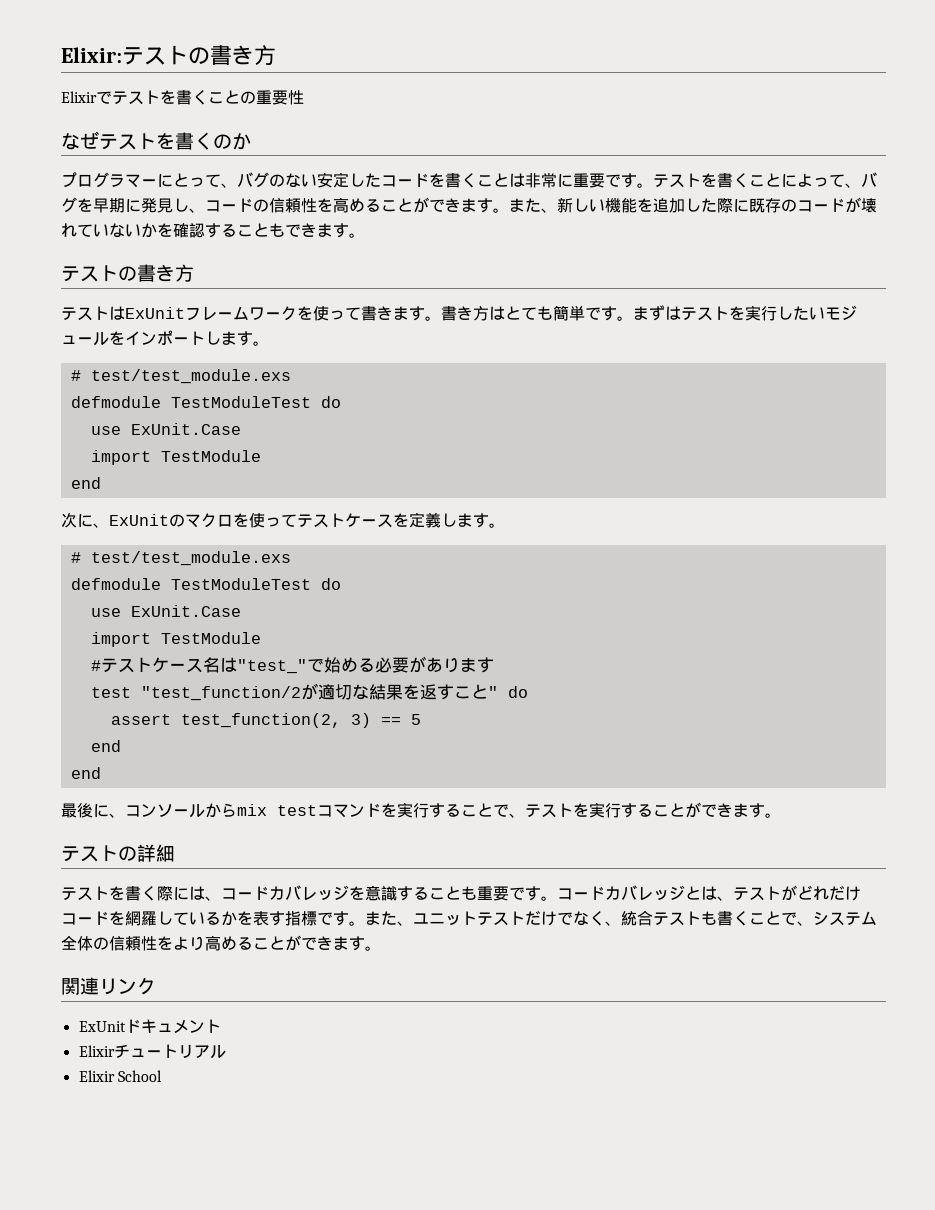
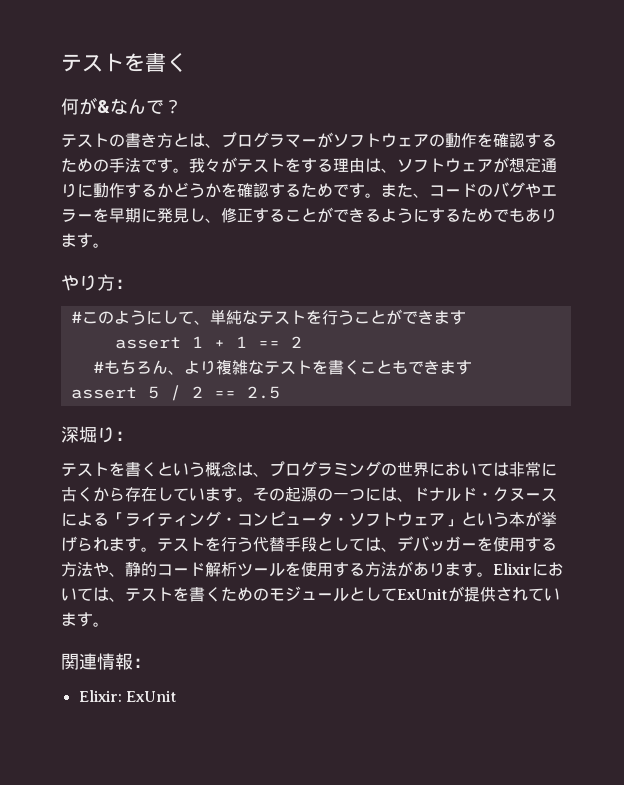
[61,45,276,65] [61,90,304,105] [61,131,251,150] [61,172,877,188] [61,197,877,213] [61,223,365,238] [61,264,194,282] [61,305,857,321] [61,330,269,346] [70,369,291,384] [70,396,341,408] [90,423,241,435] [90,450,261,465] [70,477,101,489] [61,512,505,528] [70,551,291,566] [70,578,341,590] [90,605,241,617] [90,632,261,647] [90,656,494,674] [90,683,528,701] [110,713,421,728] [90,740,121,752] [70,767,101,779] [61,802,781,818] [61,844,175,862] [61,885,861,901] [61,910,877,926] [61,935,381,951] [61,977,156,995] [78,1019,221,1034] [78,1044,226,1059] [78,1070,162,1082] Elixir:テストの書き方 // Elixirでテストを書くことの重要性 // なぜテストを書くのか // プログラマーにとって、バグのない安定したコードを書くことは非常に重要です。テストを書くことによって、バグを早期に発見し、コードの信頼性を高めることができます。また、新しい機能を追加した際に既存のコードが壊れていないかを確認することもできます。 // テストの書き方 // テストはExUnitフレームワークを使って書きます。書き方はとても簡単です。まずはテストを実行したいモジュールをインポートします。 // # test/test_module.exs // defmodule TestModuleTest do // use ExUnit.Case // import TestModule // end // 次に、ExUnitのマクロを使ってテストケースを定義します。 // # test/test_module.exs // defmodule TestModuleTest do // use ExUnit.Case // import TestModule // #テストケース名は"test_"で始める必要があります // test "test_function/2が適切な結果を返すこと" do // assert test_function(2, 3) == 5 // end // end // 最後に、コンソールからmix testコマンドを実行することで、テストを実行することができます。 // テストの詳細 // テストを書く際には、コードカバレッジを意識することも重要です。コードカバレッジとは、テストがどれだけコードを網羅しているかを表す指標です。また、ユニットテストだけでなく、統合テストも書くことで、システム全体の信頼性をより高めることができます。 // 関連リンク // ExUnitドキュメント // Elixirチュートリアル // Elixir School -> [61,52,187,72] [61,97,182,115] [61,132,557,148] [61,157,557,173] [61,182,557,198] [61,207,557,223] [61,233,109,248] [61,274,133,291] [70,309,466,325] [114,336,302,349] [92,360,472,375] [70,385,280,401] [61,426,133,443] [61,461,557,477] [61,487,557,502] [61,511,557,527] [61,536,557,552] [61,561,564,577] [61,586,560,602] [61,612,109,627] [61,653,151,670] [78,690,177,702] テストを書く // 何が&なんで？ // テストの書き方とは、プログラマーがソフトウェアの動作を確認するための手法です。我々がテストをする理由は、ソフトウェアが想定通りに動作するかどうかを確認するためです。また、コードのバグやエラーを早期に発見し、修正することができるようにするためでもあります。 // やり方： // #このようにして、単純なテストを行うことができます // assert 1 + 1 == 2 // #もちろん、より複雑なテストを書くこともできます // assert 5 / 2 == 2.5 // 深堀り： // テストを書くという概念は、プログラミングの世界においては非常に古くから存在しています。その起源の一つには、ドナルド・クヌースによる「ライティング・コンピュータ・ソフトウェア」という本が挙げられます。テストを行う代替手段としては、デバッガーを使用する方法や、静的コード解析ツールを使用する方法があります。Elixirにおいては、テストを書くためのモジュールとしてExUnitが提供されています。 // 関連情報： // Elixir: ExUnit

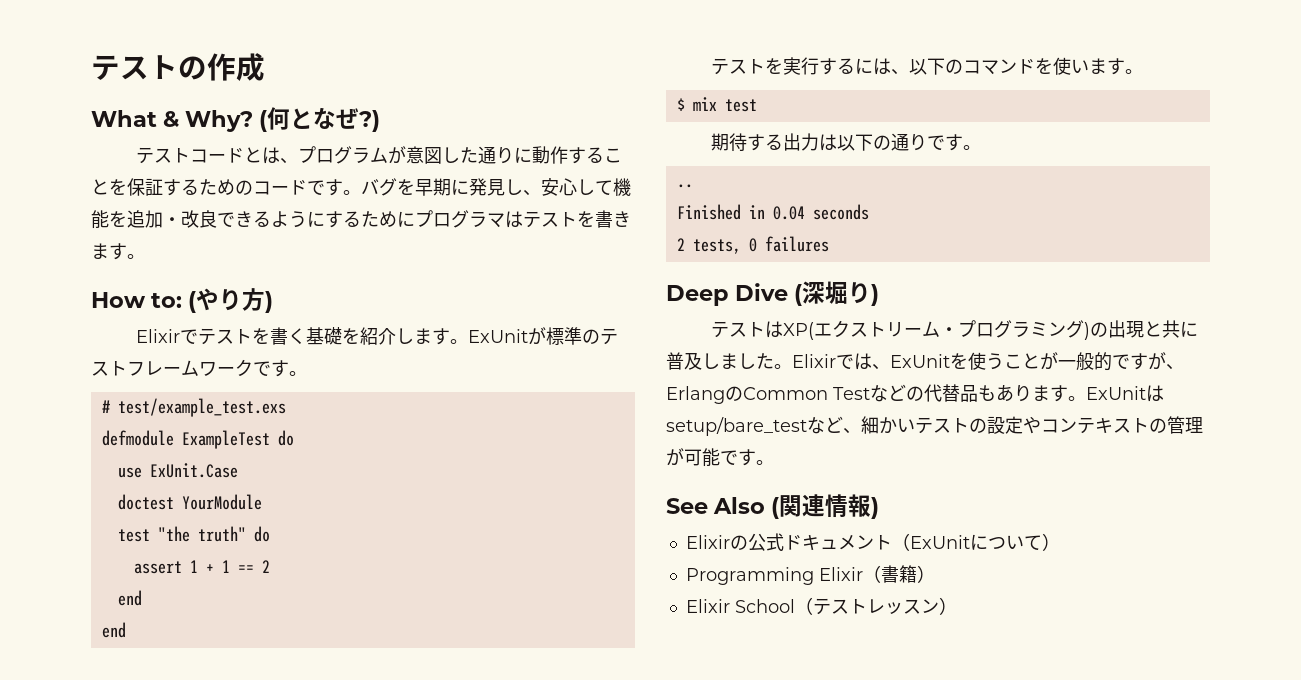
[61,52,187,72] [61,97,182,115] [61,133,173,148] テストを書く // 何が&なんで？ // テストの書き方 -> [91,53,265,81] [91,107,381,132] [136,147,245,164] テストの作成 // What & Why? (何となぜ?) // テストコード
[285,132,557,148] [61,157,557,173] [61,182,557,198] [61,207,333,223] マーがソフトウェアの動作を確認するための手法です。我々がテストをする理由は、ソフトウェアが想定通りに動作するかどうかを確認するためです。また、コードのバグやエラーを早期に発見し、修正することが -> [370,146,623,164] [91,178,631,196] [91,210,217,229] ムが意図した通りに動作することを保証するためのコードです。バグを早期に発見し、安心して機能を追加・改良
[493,208,557,223] [61,233,109,248] [61,274,133,291] [70,309,466,325] でもあります。 // やり方： // #このようにして、単純なテストを行うことができます -> [397,210,631,228] [91,243,145,260] [91,288,274,313] [136,327,619,345] [91,359,307,377] [101,398,286,417] [101,430,294,449] [117,463,238,478] [117,494,262,510] [117,526,270,542] にプログラマはテストを書きます。 // How to: (やり方) // Elixirでテストを書く基礎を紹介します。ExUnitが標準のテストフレームワークです。 // # test/example_test.exs // defmodule ExampleTest do // use ExUnit.Case // doctest YourModule // test "the truth" do
[92,360,472,375] [70,385,280,401] [61,426,133,443] [61,461,557,477] [61,487,557,502] [61,511,557,527] [61,536,557,552] [61,561,564,577] [61,586,560,602] [61,612,109,627] [61,653,151,670] [78,690,177,702] #もちろん、より複雑なテストを書くこともできます // assert 5 / 2 == 2.5 // 深堀り： // テストを書くという概念は、プログラミングの世界においては非常に古くから存在しています。その起源の一つには、ドナルド・クヌースによる「ライティング・コンピュータ・ソフトウェア」という本が挙げられます。テストを行う代替手段としては、デバッガーを使用する方法や、静的コード解析ツールを使用する方法があります。Elixirにおいては、テストを書くためのモジュールとしてExUnitが提供されています。 // 関連情報： // Elixir: ExUnit -> [117,590,142,606] [101,622,126,638] [711,57,1144,75] [676,97,757,112] [711,133,982,152] [676,184,693,188] [676,204,869,220] [676,236,829,254] [666,281,880,306] [711,320,1199,340] [666,352,1184,371] [666,384,1164,404] [666,416,1203,436] [666,448,774,467] [666,494,880,519] [685,533,1060,551] [685,565,935,585] [685,597,957,615] end // end // テストを実行するには、以下のコマンドを使います。 // $ mix test // 期待する出力は以下の通りです。 // .. // Finished in 0.04 seconds // 2 tests, 0 failures // Deep Dive (深堀り) // テストはXP(エクストリーム・プログラミング)の出現と共に普及しました。Elixirでは、ExUnitを使うことが一般的ですが、ErlangのCommon Testなどの代替品もあります。ExUnitはsetup/bare_testなど、細かいテストの設定やコンテキストの管理が可能です。 // See Also (関連情報) // Elixirの公式ドキュメント（ExUnitについて） // Programming Elixir（書籍） // Elixir School（テストレッスン）

